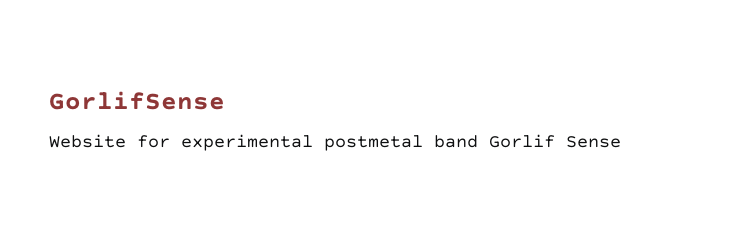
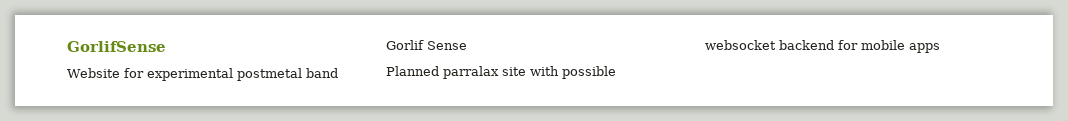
(621, 142) none -> [386,66,616,79] [705,40,940,53] // Planned parralax site with possible websocket backend for mobile apps

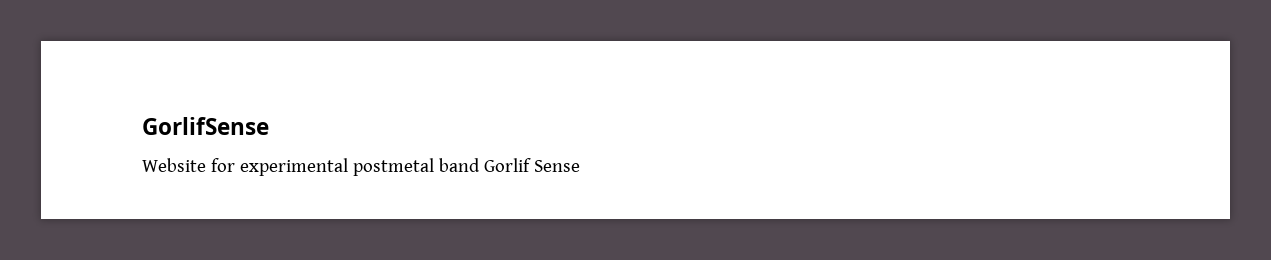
[386,66,616,79] [705,40,940,53] // Planned parralax site with possible websocket backend for mobile apps -> (580, 166) none

